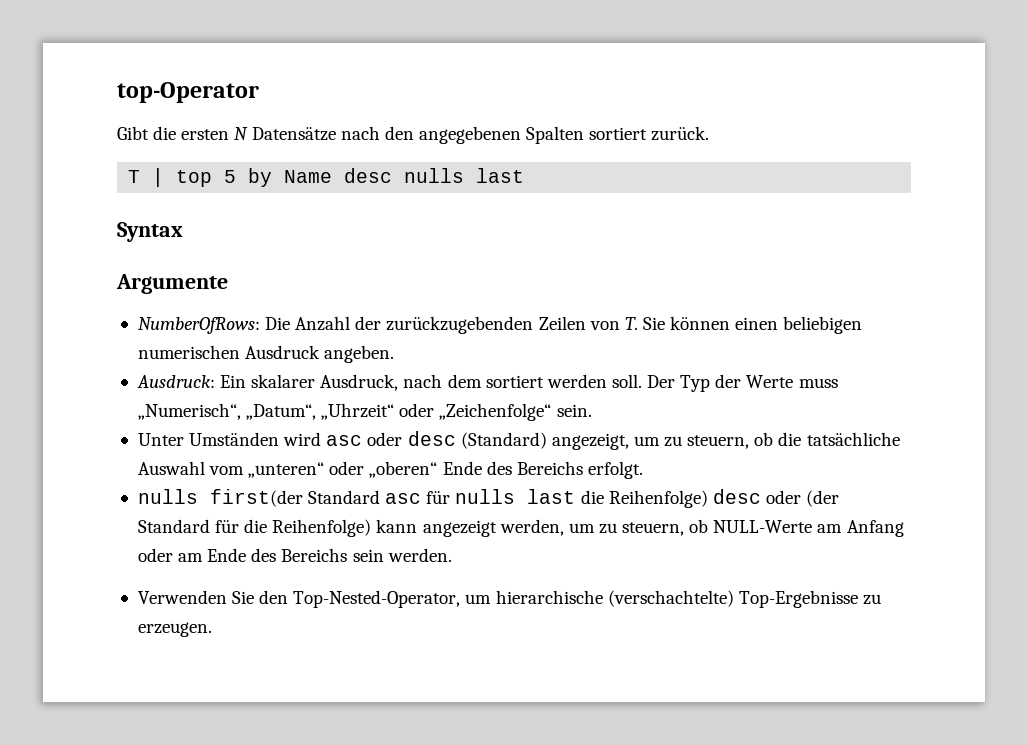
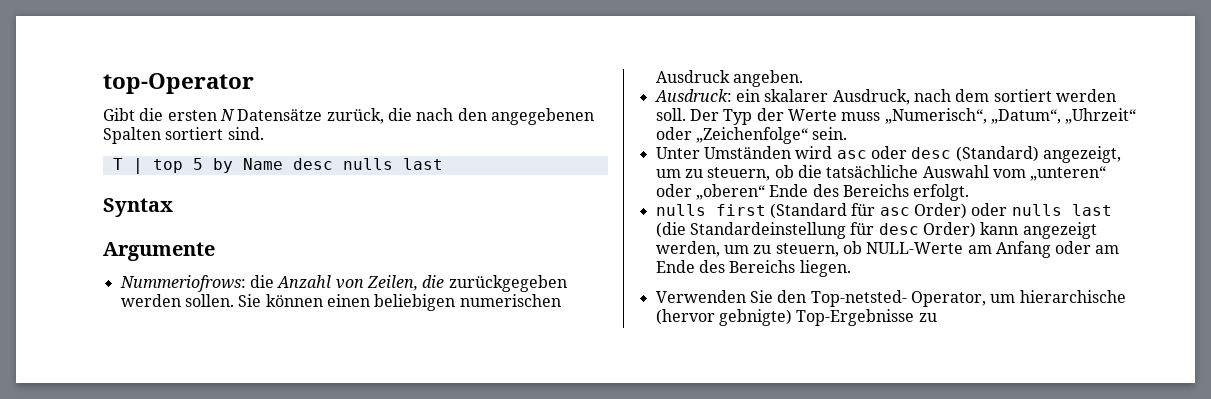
(336, 134) none -> [326,108,412,124] zurück, die
[651,126,710,141] zurück. -> [227,127,264,140] sind.
[137,316,638,334] NumberOfRows: Die Anzahl der zurückzugebenden Zeilen von T. -> [119,275,567,292] [120,294,234,307] Nummeriofrows: die Anzahl von Zeilen, die zurückgegeben werden sollen.
[220,375,247,388] Ein -> [735,89,760,102] ein
[209,489,840,508] [137,519,372,537] first(der Standard asc für nulls last die Reihenfolge) desc oder (der Standard für die Reihenfolge) -> [715,203,1112,219] [655,222,976,239] first (Standard für asc Order) oder nulls last (die Standardeinstellung für desc Order)
[352,548,452,562] sein werden. -> [799,260,851,277] liegen.
[293,590,734,608] Top-Nested-Operator, um hierarchische (verschachtelte) -> [810,290,1126,307] [655,309,792,326] Top-netsted- Operator, um hierarchische (hervor gebnigte)
[137,622,212,637] erzeugen. -> (937, 317) none

